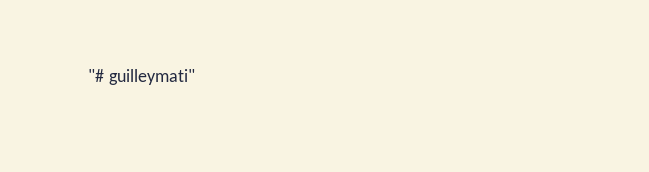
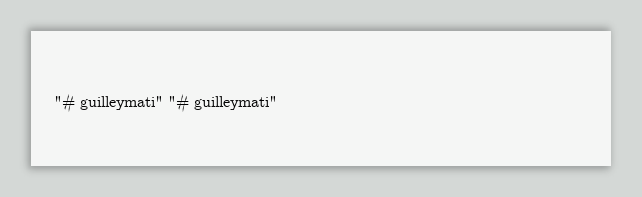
[88,69,195,85] "# guilleymati" -> [54,93,277,113] "# guilleymati" "# guilleymati"

